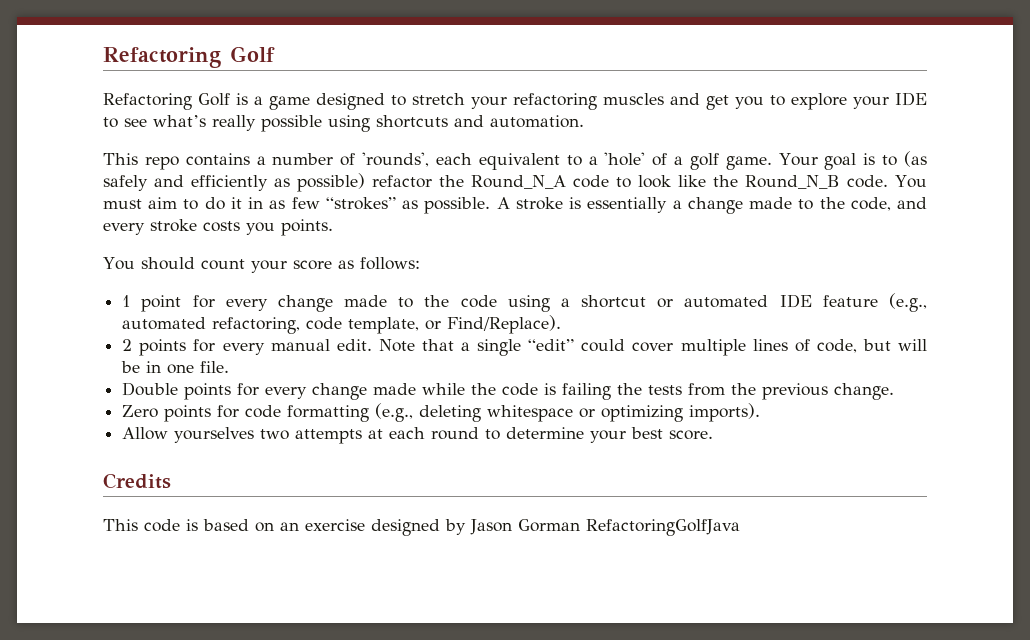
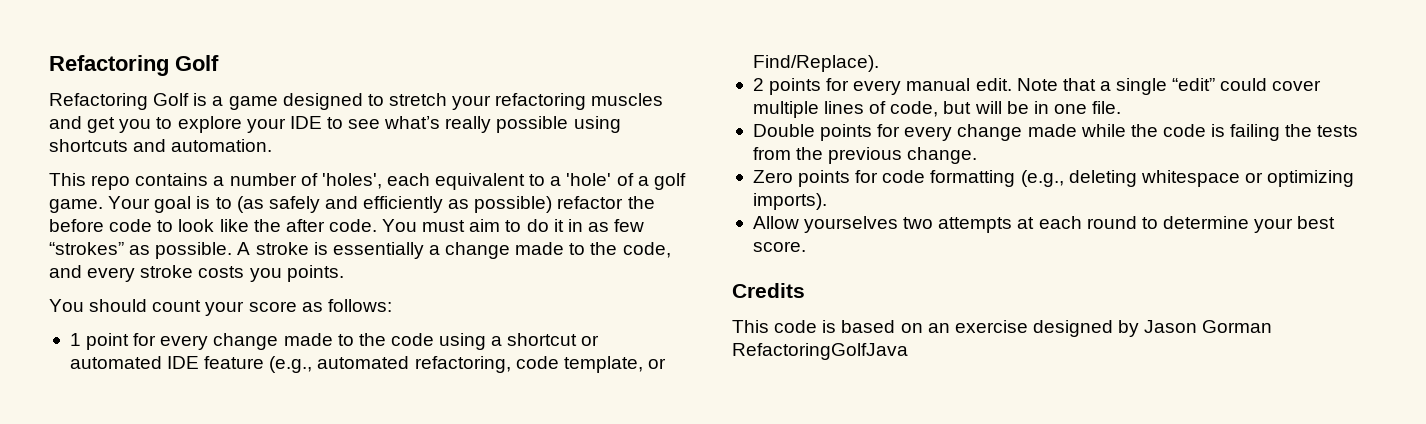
[362,152,430,167] 'rounds', -> [321,173,382,189] 'holes',
[471,175,567,189] Round_N_A -> [49,219,104,232] before
[745,175,841,189] Round_N_B -> [285,219,325,232] after

